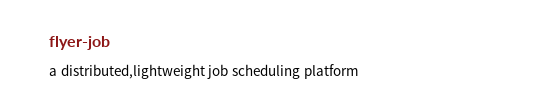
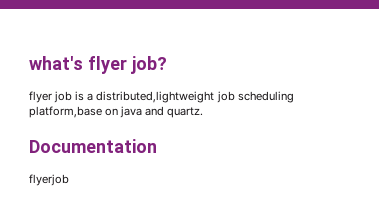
[49,36,110,50] [49,64,359,79] flyer-job // a distributed,lightweight job scheduling platform -> [29,56,167,74] [29,91,294,103] [29,106,204,118] [29,139,157,153] [29,174,69,186] what's flyer job? // flyer job is a distributed,lightweight job scheduling platform,base on java and quartz. // Documentation // flyerjob

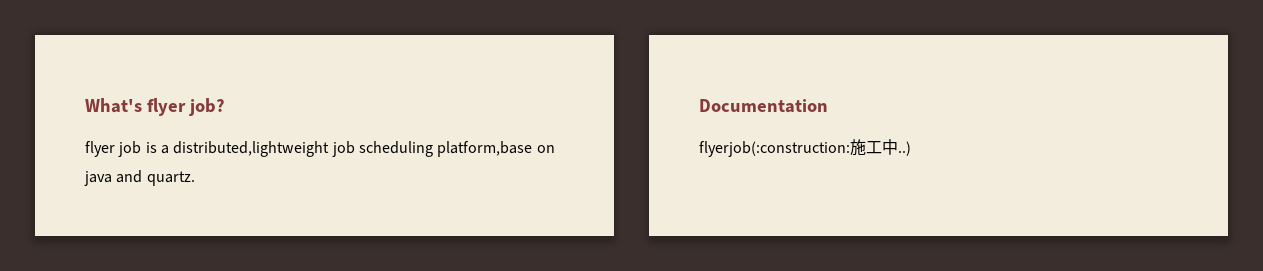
[29,56,83,70] what's -> [85,98,142,113] What's
[29,174,69,186] flyerjob -> [699,139,911,157] flyerjob(:construction:施工中..)

